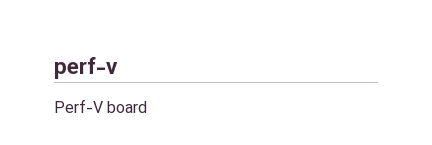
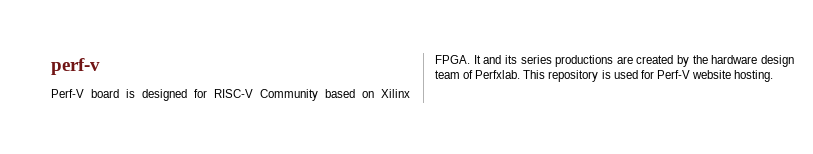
(148, 107) none -> [126,89,410,101] [435,55,794,67] [435,70,774,82] is designed for RISC-V Community based on Xilinx FPGA. It and its series productions are created by the hardware design team of Perfxlab. This repository is used for Perf-V website hosting.

